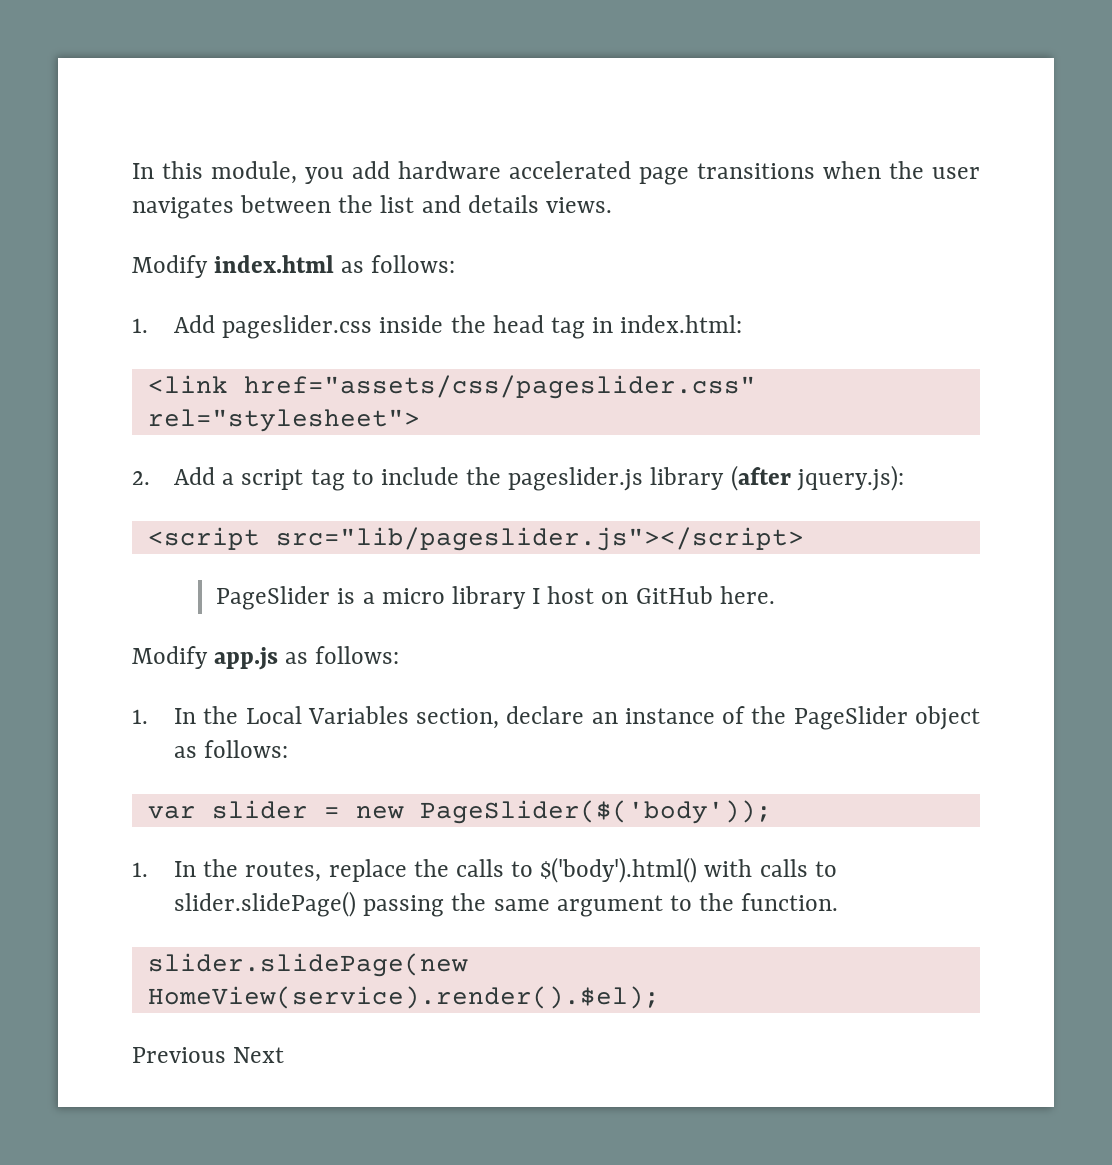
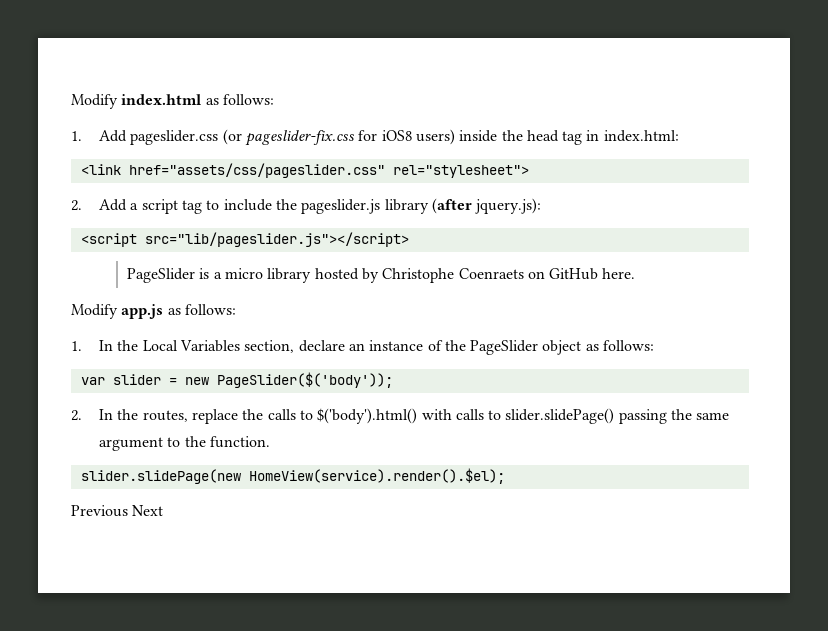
[132,161,980,185] [132,195,612,219] In this module, you add hardware accelerated page transitions when the user navigates between the list and details views. // -> (71, 101) none
(373, 327) none -> [222,129,455,146] (or pageslider-fix.css for iOS8 users)
[532,586,595,604] I host -> [314,268,524,283] hosted by Christophe Coenraets
[132,862,148,877] 1. -> [71,410,82,421] 2.

